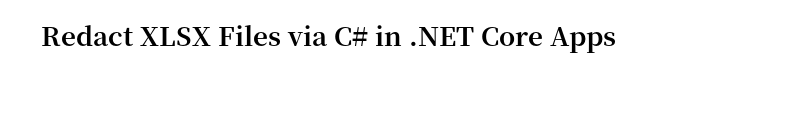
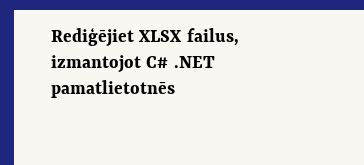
[41,25,617,53] Redact XLSX Files via C# in .NET Core Apps -> [51,28,239,47] [51,55,215,73] [51,80,175,98] Rediģējiet XLSX failus, izmantojot C# .NET pamatlietotnēs

